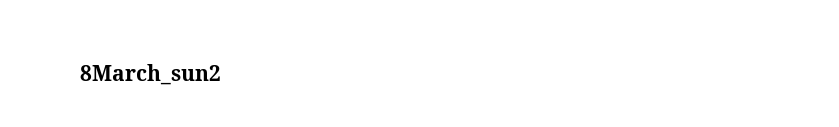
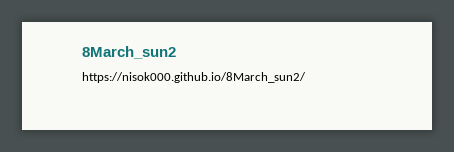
(221, 74) none -> [82,72,306,83] // https://nisok000.github.io/8March_sun2/

